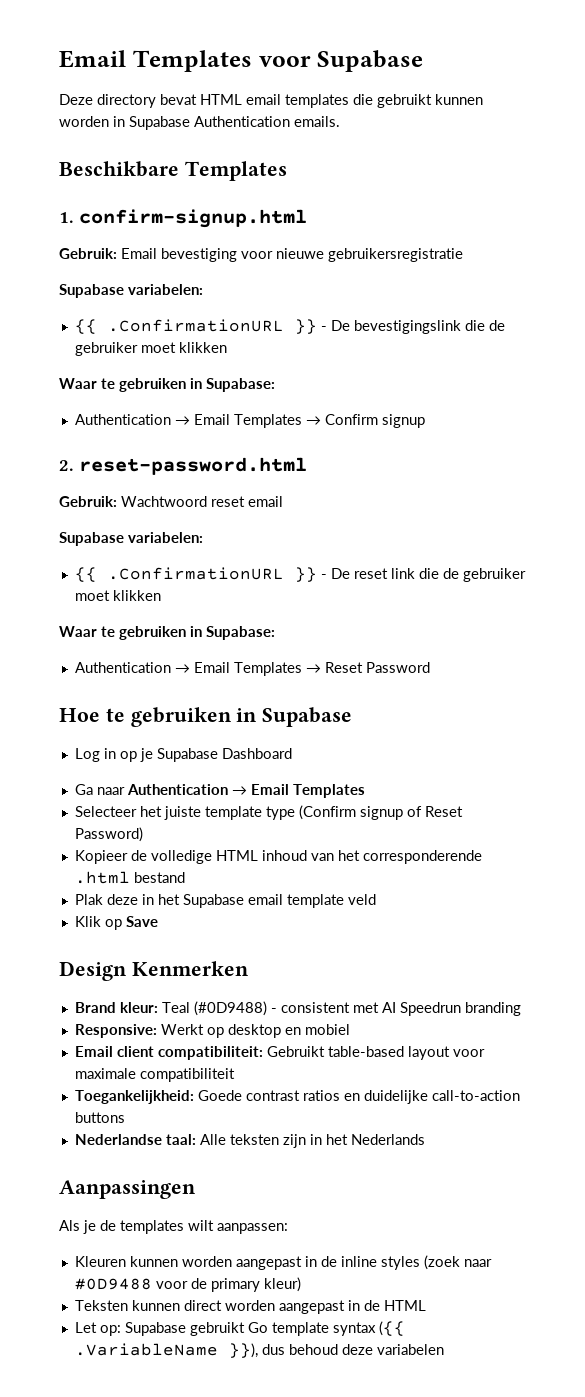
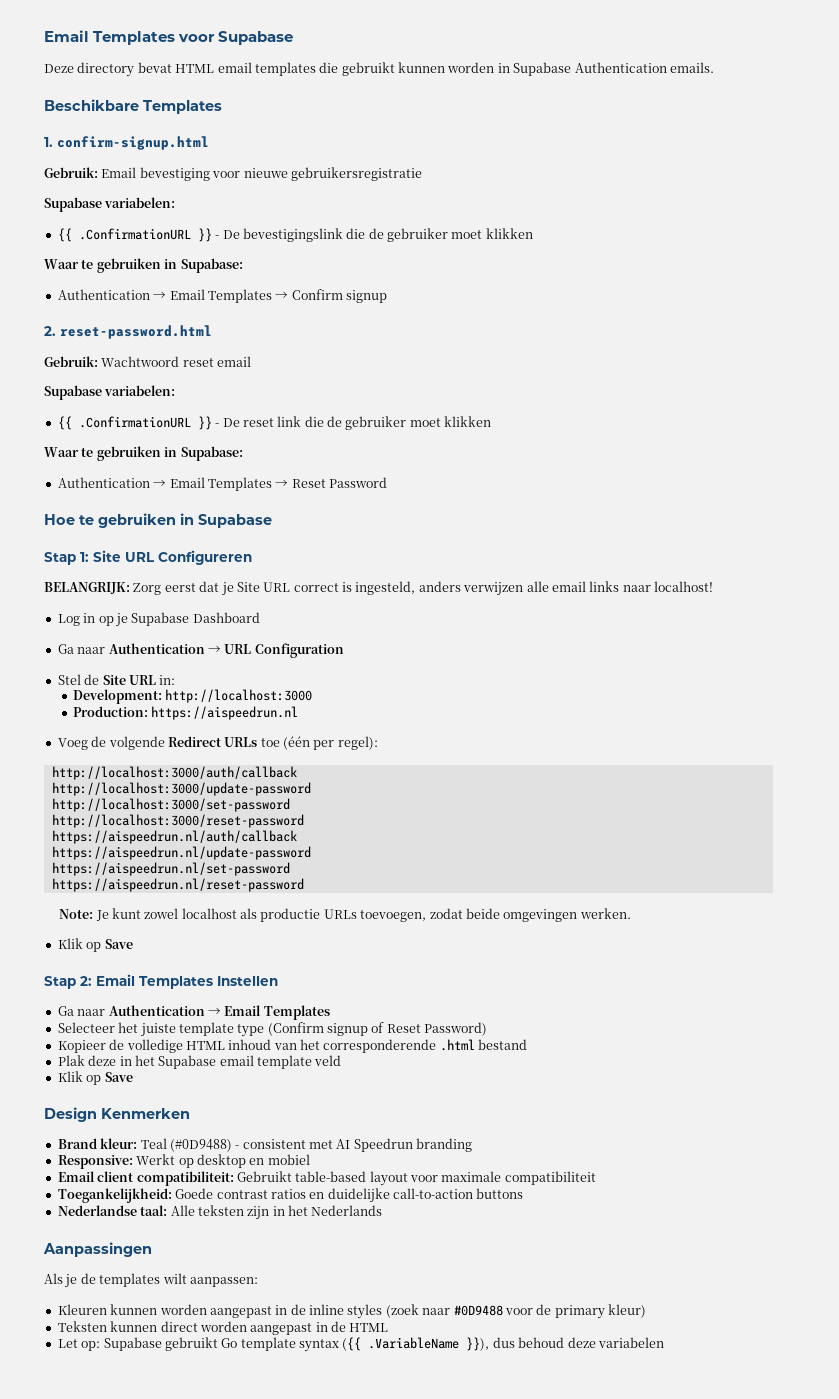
(353, 717) none -> [44,550,252,565] [44,581,713,596] // Stap 1: Site URL Configureren // BELANGRIJK: Zorg eerst dat je Site URL correct is ingesteld, anders verwijzen alle email links naar localhost!
(292, 753) none -> [57,643,344,658] [57,674,176,685] [72,689,313,704] [72,706,299,720] [57,736,378,750] [51,766,297,780] [51,782,311,796] [51,798,290,812] [51,814,304,828] [51,830,297,844] [51,846,311,860] [51,862,290,876] [51,878,304,892] [59,908,631,922] [57,938,133,952] [44,974,278,989] // Ga naar Authentication → URL Configuration // Stel de Site URL in: // Development: http://localhost:3000 // Production: https://aispeedrun.nl // Voeg de volgende Redirect URLs toe (één per regel): // http://localhost:3000/auth/callback // http://localhost:3000/update-password // http://localhost:3000/set-password // http://localhost:3000/reset-password // https://aispeedrun.nl/auth/callback // https://aispeedrun.nl/update-password // https://aispeedrun.nl/set-password // https://aispeedrun.nl/reset-password // Note: Je kunt zowel localhost als productie URLs toevoegen, zodat beide omgevingen werken. // Klik op Save // Stap 2: Email Templates Instellen

